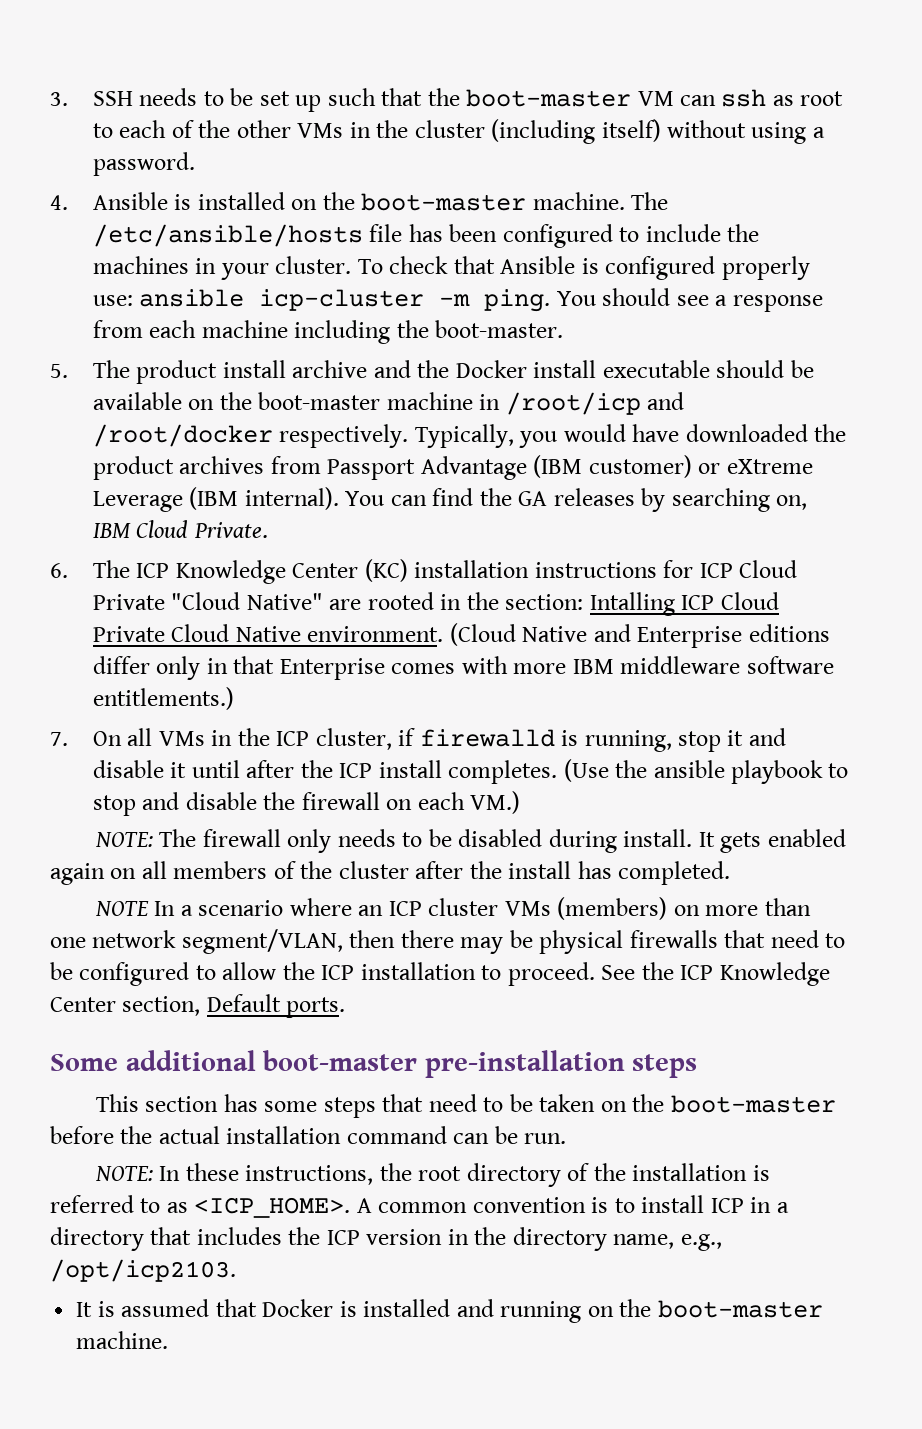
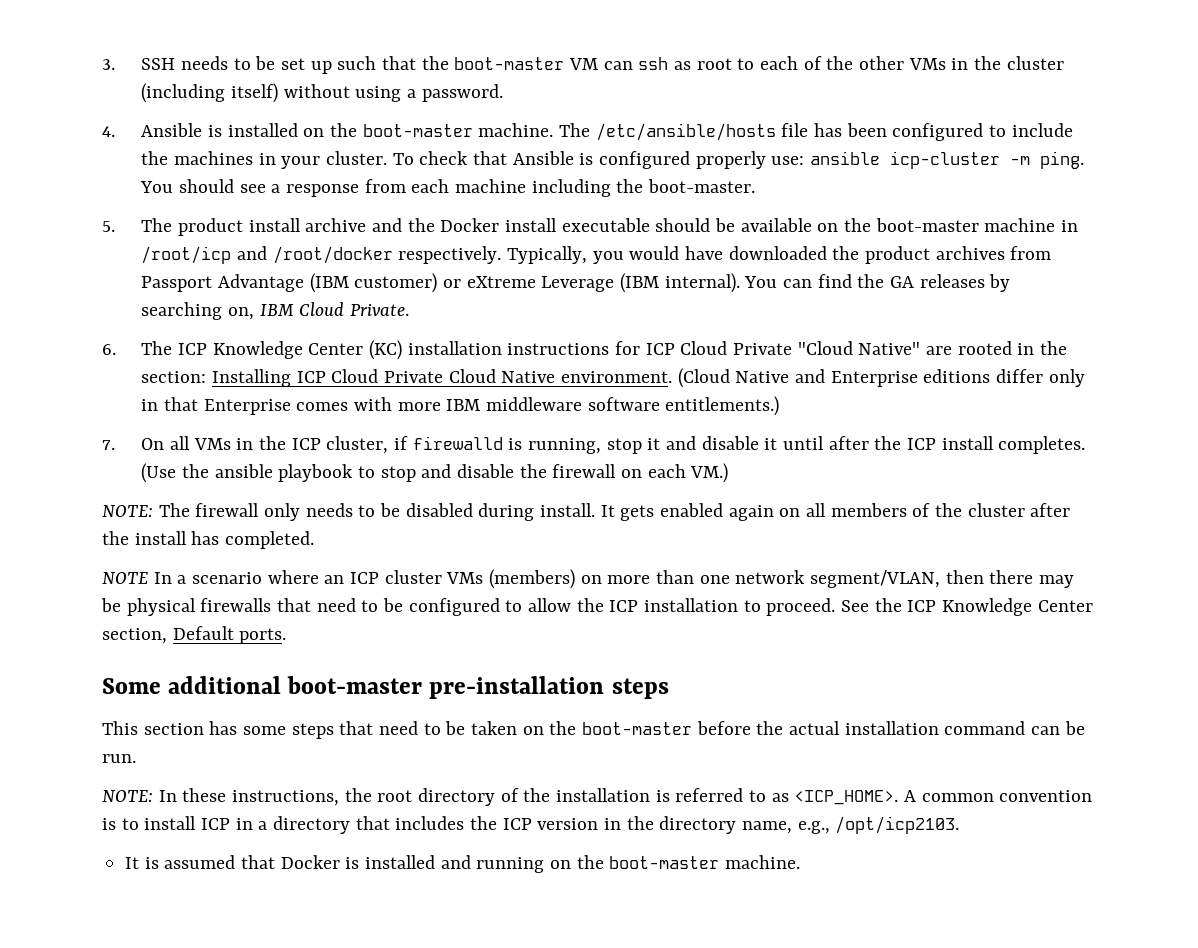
[589,592,675,616] Intalling -> [211,369,291,387] Installing

